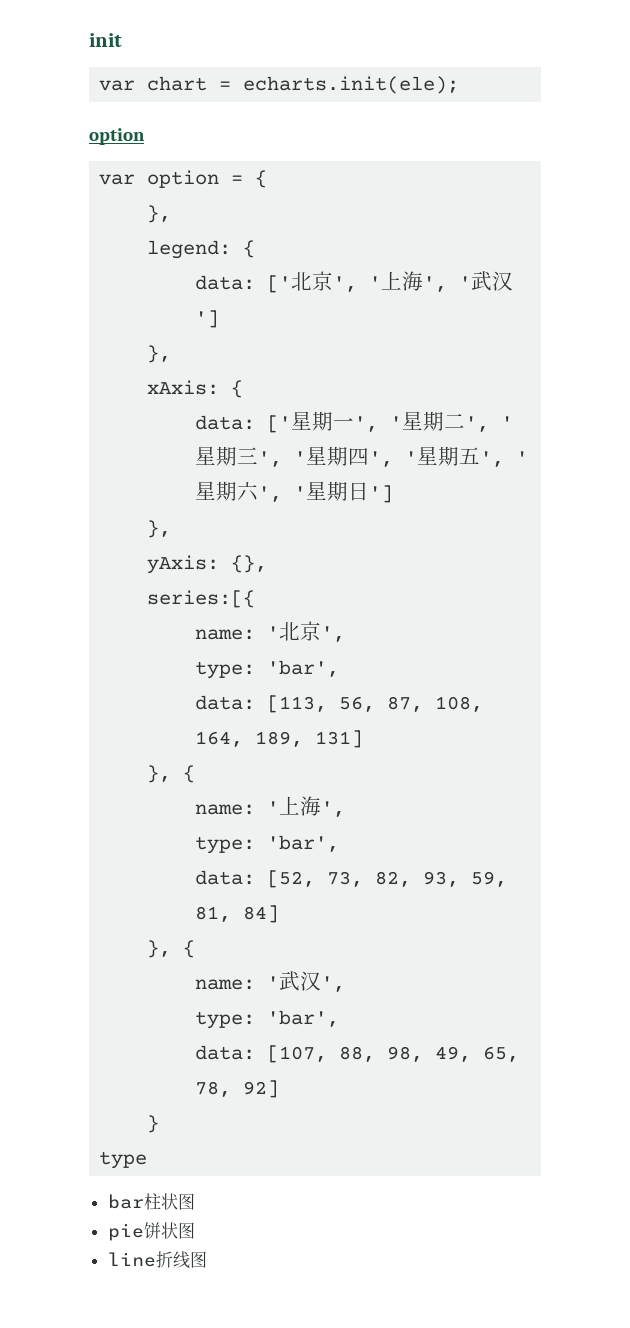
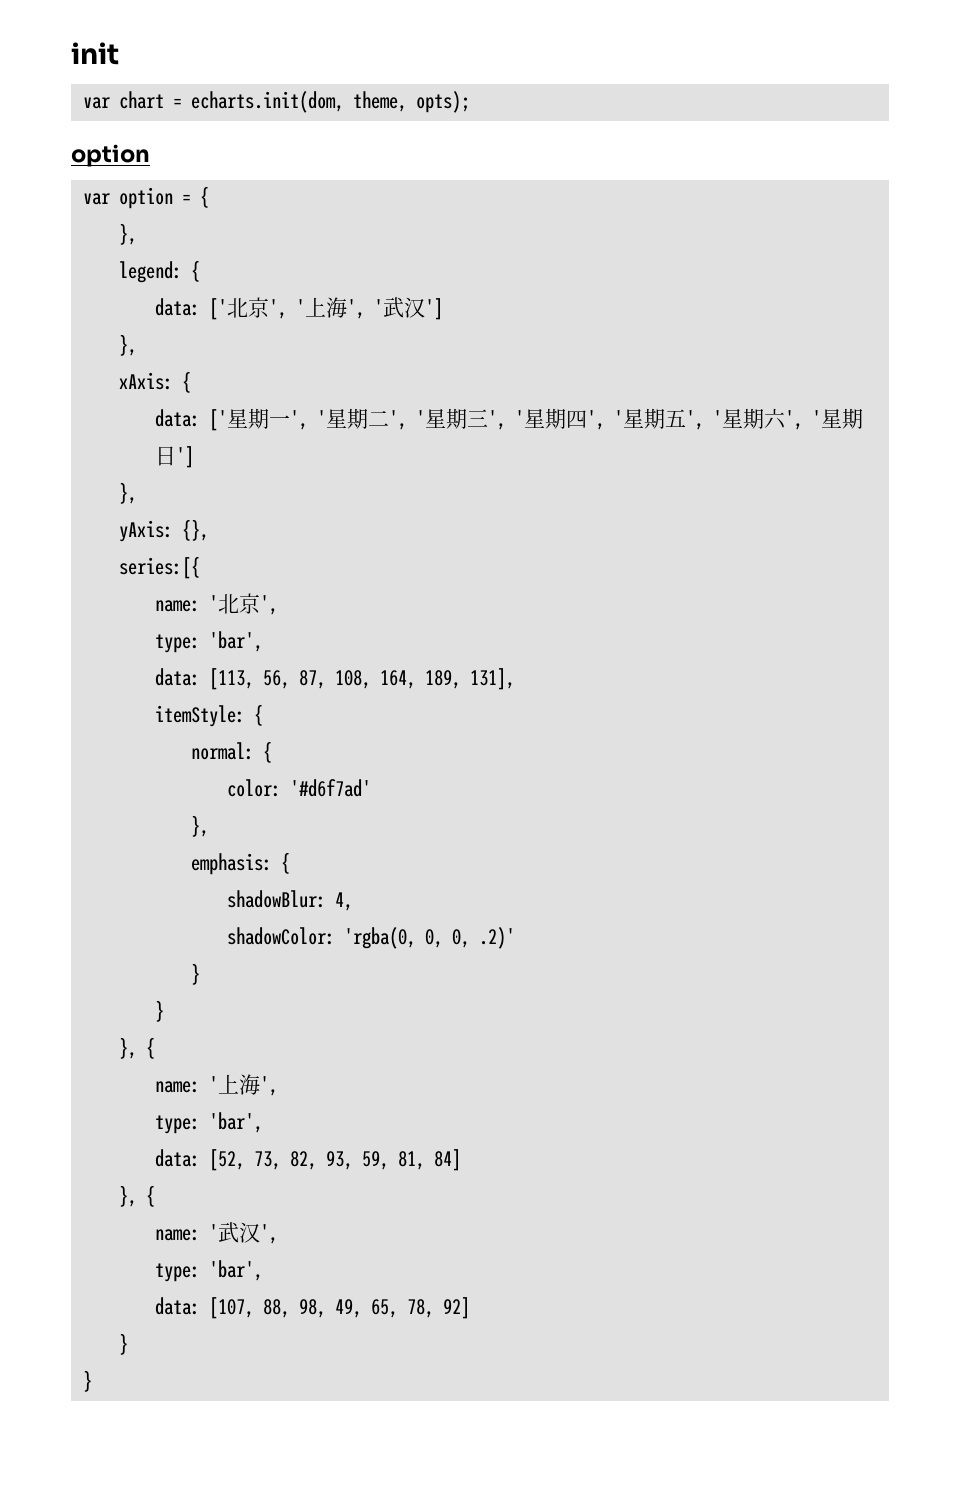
[243,76,460,94] echarts.init(ele); -> [191,91,470,113] echarts.init(dom, theme, opts);
[315,730,364,748] 131] -> [470,668,515,690] [155,704,263,727] [191,741,272,763] [227,779,371,797] [191,815,209,837] [191,852,290,875] [227,890,353,911] [227,927,515,949] [191,963,200,985] [155,1000,164,1022] 131], // itemStyle: { // normal: { // color: '#d6f7ad' // }, // emphasis: { // shadowBlur: 4, // shadowColor: 'rgba(0, 0, 0, .2)' // } // }
[99,1151,148,1169] [107,1193,195,1210] [107,1222,195,1241] [107,1251,207,1269] type // bar柱状图 // pie饼状图 // line折线图 -> [83,1370,92,1392] }

